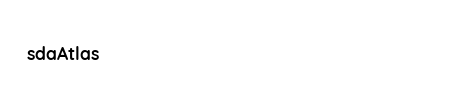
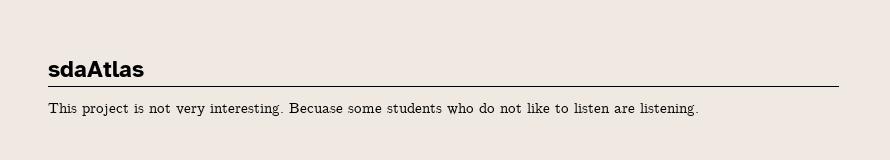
(99, 53) none -> [48,103,699,116] // This project is not very interesting. Becuase some students who do not like to listen are listening.

